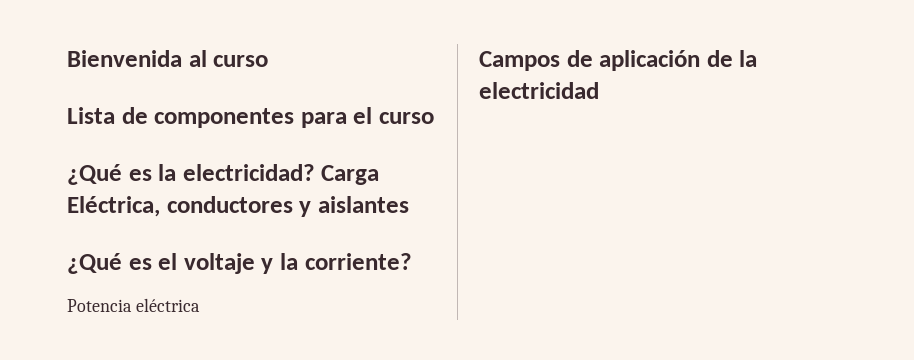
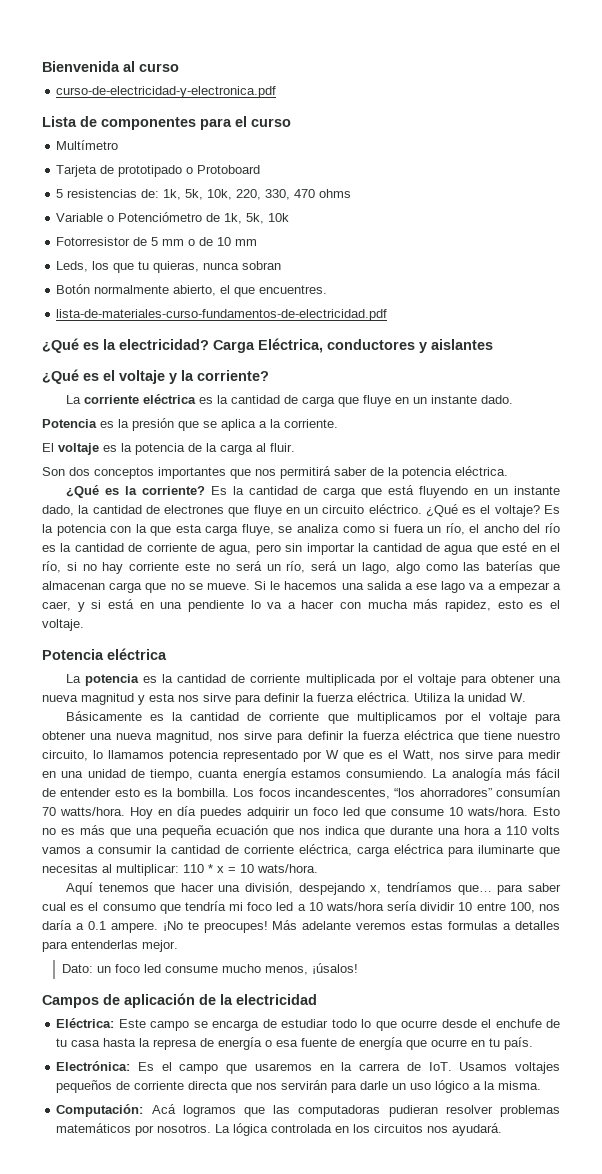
(269, 61) none -> [56,86,277,98] // curso-de-electricidad-y-electronica.pdf
(435, 118) none -> [56,140,119,150] [56,165,261,177] [56,189,352,200] [56,212,290,224] [56,237,258,246] [56,261,282,273] [56,284,328,297] [56,309,388,321] // Multímetro // Tarjeta de prototipado o Protoboard // 5 resistencias de: 1k, 5k, 10k, 220, 330, 470 ohms // Variable o Potenciómetro de 1k, 5k, 10k // Fotorresistor de 5 mm o de 10 mm // Leds, los que tu quieras, nunca sobran // Botón normalmente abierto, el que encuentres. // lista-de-materiales-curso-fundamentos-de-electricidad.pdf
[67,298,200,312] Potencia eléctrica -> [65,394,513,407] [42,418,338,431] [42,443,295,455] [42,466,508,479] [65,485,560,498] [42,504,560,517] [42,523,560,536] [42,542,561,555] [42,561,560,574] [42,581,562,593] [42,599,560,612] [42,619,84,631] [42,648,167,660] [65,674,561,686] [42,692,526,705] [65,711,562,724] [42,730,561,743] [42,750,561,762] [42,768,560,781] [42,787,560,799] [42,806,560,819] [42,825,560,838] [42,844,560,857] [42,864,318,876] [65,882,561,895] [42,901,561,914] [42,920,560,933] [42,940,178,952] [61,963,358,975] La corriente eléctrica es la cantidad de carga que fluye en un instante dado. // Potencia es la presión que se aplica a la corriente. // El voltaje es la potencia de la carga al fluir. // Son dos conceptos importantes que nos permitirá saber de la potencia eléctrica. // ¿Qué es la corriente? Es la cantidad de carga que está fluyendo en un instante dado, la cantidad de electrones que fluye en un circuito eléctrico. ¿Qué es el voltaje? Es la potencia con la que esta carga fluye, se analiza como si fuera un río, el ancho del río es la cantidad de corriente de agua, pero sin importar la cantidad de agua que esté en el río, si no hay corriente este no será un río, será un lago, algo como las baterías que almacenan carga que no se mueve. Si le hacemos una salida a ese lago va a empezar a caer, y si está en una pendiente lo va a hacer con mucha más rapidez, esto es el voltaje. // Potencia eléctrica // La potencia es la cantidad de corriente multiplicada por el voltaje para obtener una nueva magnitud y esta nos sirve para definir la fuerza eléctrica. Utiliza la unidad W. // Básicamente es la cantidad de corriente que multiplicamos por el voltaje para obtener una nueva magnitud, nos sirve para definir la fuerza eléctrica que tiene nuestro circuito, lo llamamos potencia representado por W que es el Watt, nos sirve para medir en una unidad de tiempo, cuanta energía estamos consumiendo. La analogía más fácil de entender esto es la bombilla. Los focos incandescentes, “los ahorradores” consumían 70 watts/hora. Hoy en día puedes adquirir un foco led que consume 10 wats/hora. Esto no es más que una pequeña ecuación que nos indica que durante una hora a 110 volts vamos a consumir la cantidad de corriente eléctrica, carga eléctrica para iluminarte que necesitas al multiplicar: 110 * x = 10 wats/hora. // Aquí tenemos que hacer una división, despejando x, tendríamos que… para saber cual es el consumo que tendría mi foco led a 10 wats/hora sería dividir 10 entre 100, nos daría a 0.1 ampere. ¡No te preocupes! Más adelante veremos estas formulas a detalles para entenderlas mejor. // Dato: un foco led consume mucho menos, ¡úsalos!
(599, 90) none -> [56,1018,560,1031] [56,1037,534,1050] [56,1061,561,1074] [56,1080,542,1093] [56,1104,560,1117] [56,1123,503,1136] // Eléctrica: Este campo se encarga de estudiar todo lo que ocurre desde el enchufe de tu casa hasta la represa de energía o esa fuente de energía que ocurre en tu país. // Electrónica: Es el campo que usaremos en la carrera de IoT. Usamos voltajes pequeños de corriente directa que nos servirán para darle un uso lógico a la misma. // Computación: Acá logramos que las computadoras pudieran resolver problemas matemáticos por nosotros. La lógica controlada en los circuitos nos ayudará.

